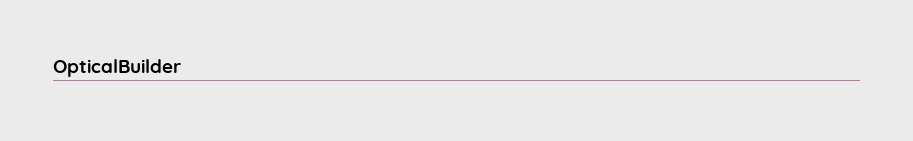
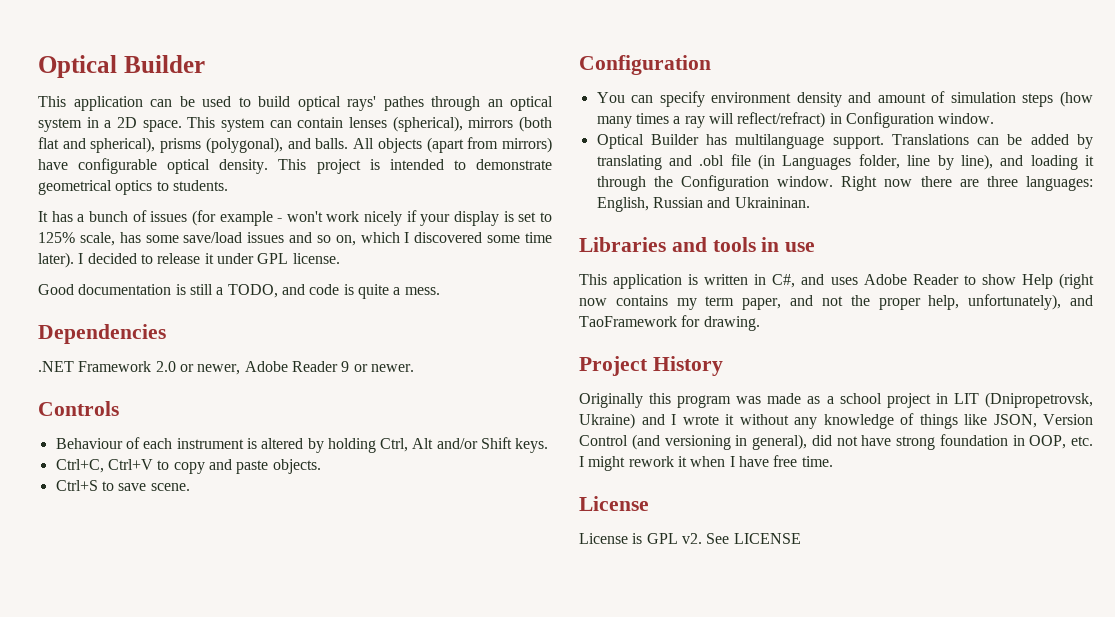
[53,59,181,77] OpticalBuilder -> [38,55,205,78] [38,96,553,111] [38,116,552,132] [38,137,553,153] [38,158,552,174] [38,180,228,195] [38,210,552,226] [38,232,553,246] [38,252,340,268] [38,284,440,299] [38,324,166,344] [38,361,414,375] [38,401,119,416] [55,437,549,453] [55,459,321,474] [55,480,190,491] [579,55,711,75] [596,91,1093,107] [596,112,995,128] [596,134,1093,149] [596,154,1094,170] [596,175,1093,191] [596,197,810,212] [579,237,816,252] [579,273,1095,289] [579,294,1093,310] [579,315,760,331] [579,356,723,376] [579,392,1093,408] [579,413,1093,429] [579,434,1093,450] [579,455,833,471] [579,496,649,511] [579,533,801,544] Optical Builder // This application can be used to build optical rays' pathes through an optical system in a 2D space. This system can contain lenses (spherical), mirrors (both flat and spherical), prisms (polygonal), and balls. All objects (apart from mirrors) have configurable optical density. This project is intended to demonstrate geometrical optics to students. // It has a bunch of issues (for example - won't work nicely if your display is set to 125% scale, has some save/load issues and so on, which I discovered some time later). I decided to release it under GPL license. // Good documentation is still a TODO, and code is quite a mess. // Dependencies // .NET Framework 2.0 or newer, Adobe Reader 9 or newer. // Controls // Behaviour of each instrument is altered by holding Ctrl, Alt and/or Shift keys. // Ctrl+C, Ctrl+V to copy and paste objects. // Ctrl+S to save scene. // Configuration // You can specify environment density and amount of simulation steps (how many times a ray will reflect/refract) in Configuration window. // Optical Builder has multilanguage support. Translations can be added by translating and .obl file (in Languages folder, line by line), and loading it through the Configuration window. Right now there are three languages: English, Russian and Ukraininan. // Libraries and tools in use // This application is written in C#, and uses Adobe Reader to show Help (right now contains my term paper, and not the proper help, unfortunately), and TaoFramework for drawing. // Project History // Originally this program was made as a school project in LIT (Dnipropetrovsk, Ukraine) and I wrote it without any knowledge of things like JSON, Version Control (and versioning in general), did not have strong foundation in OOP, etc. I might rework it when I have free time. // License // License is GPL v2. See LICENSE

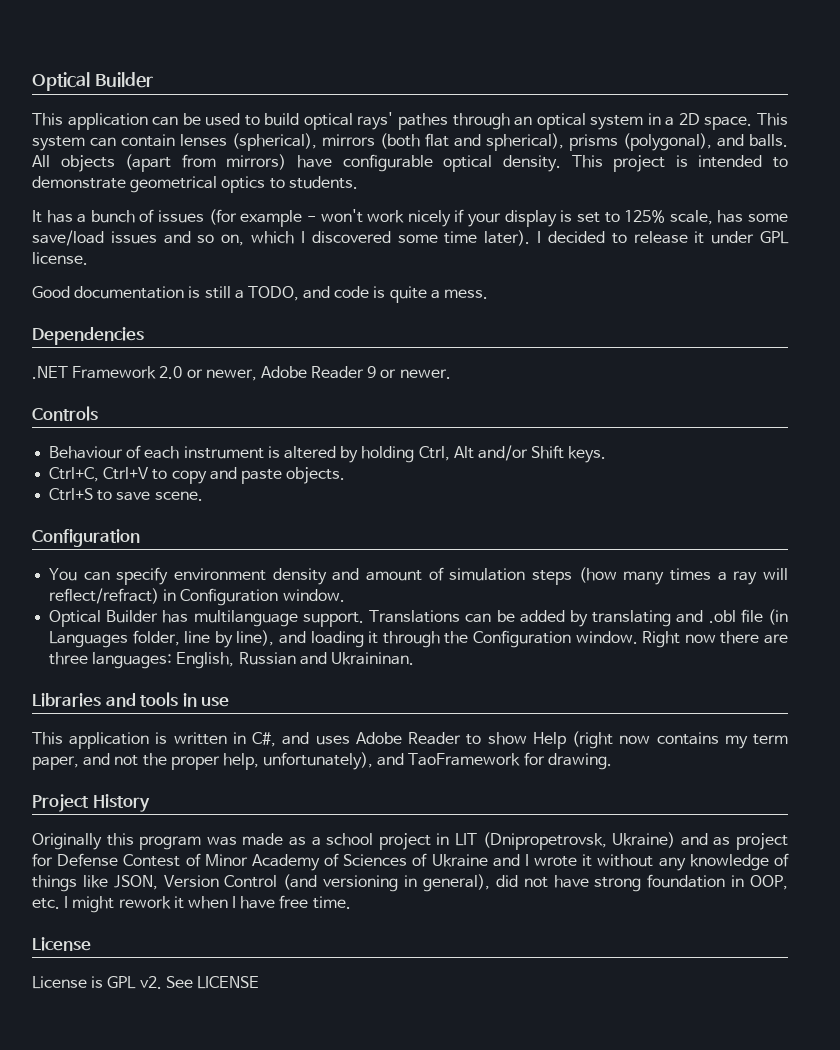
(665, 419) none -> [713,833,789,850] [32,853,520,871] as project for Defense Contest of Minor Academy of Sciences of Ukraine and

